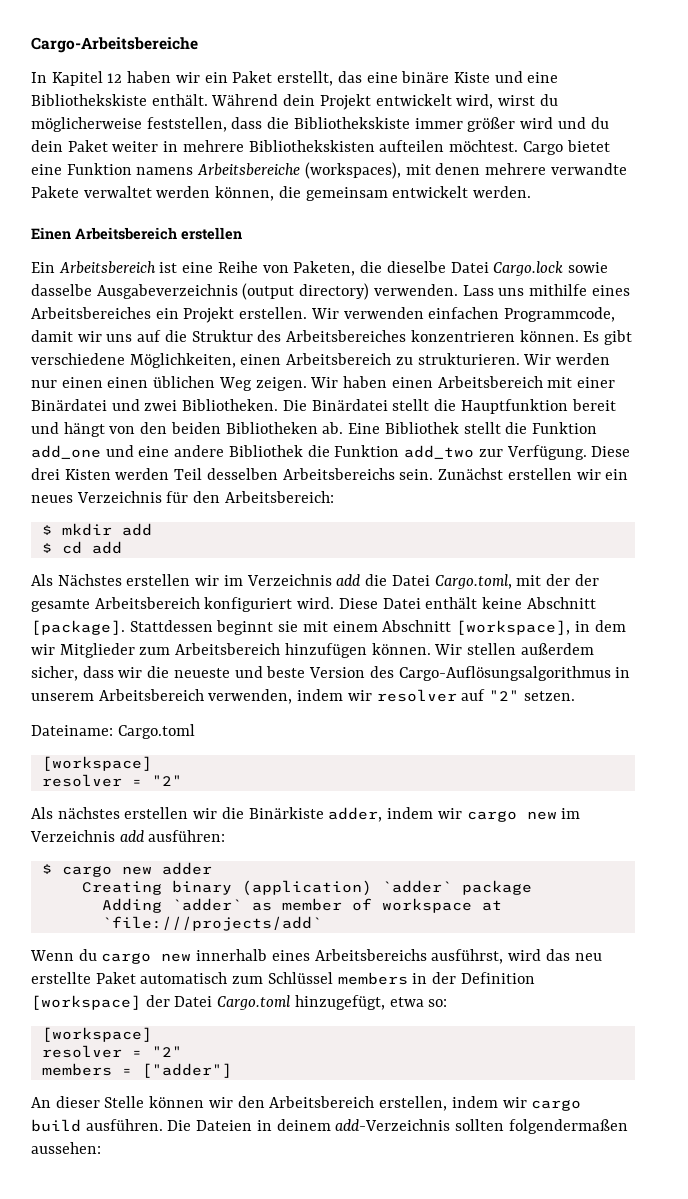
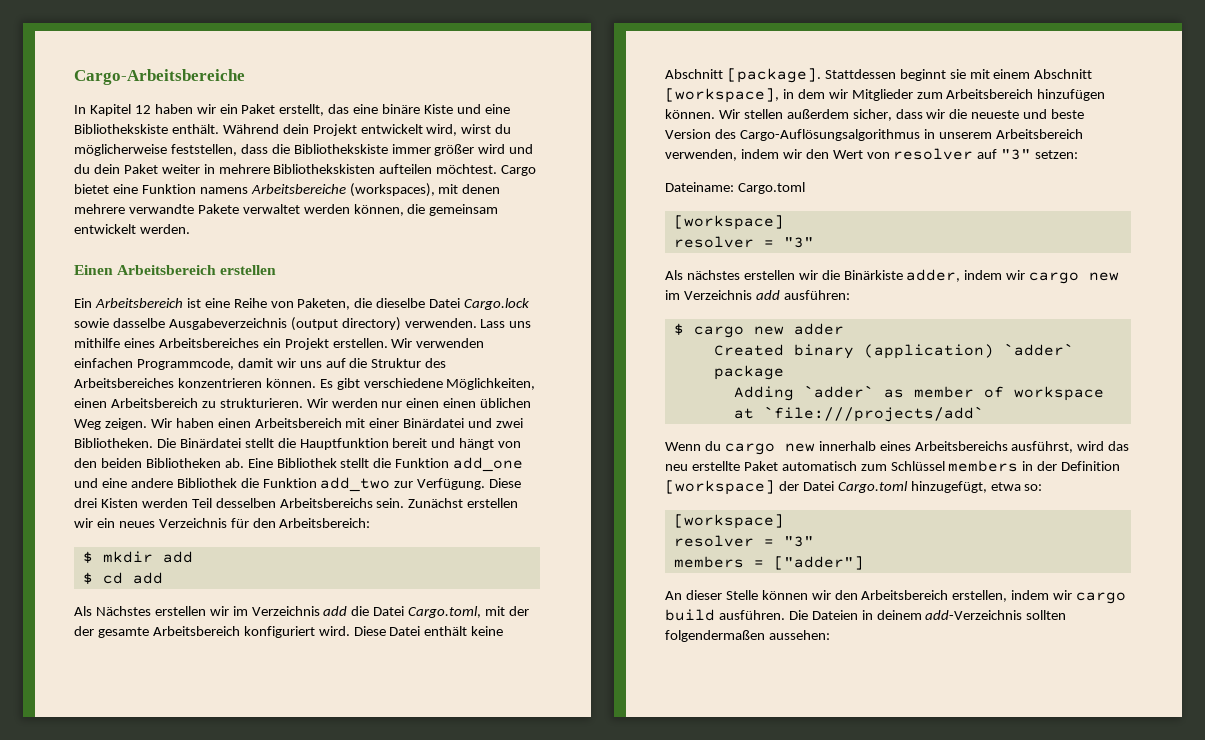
[376,689,575,702] resolver auf "2" setzen. -> [805,148,1079,160] den Wert von resolver auf "3" setzen:
[151,775,182,786] "2" -> [783,237,814,248] "3"
[81,881,162,895] Creating -> [713,344,784,356] Created
[151,1046,182,1057] "2" -> [783,536,814,547] "3"

